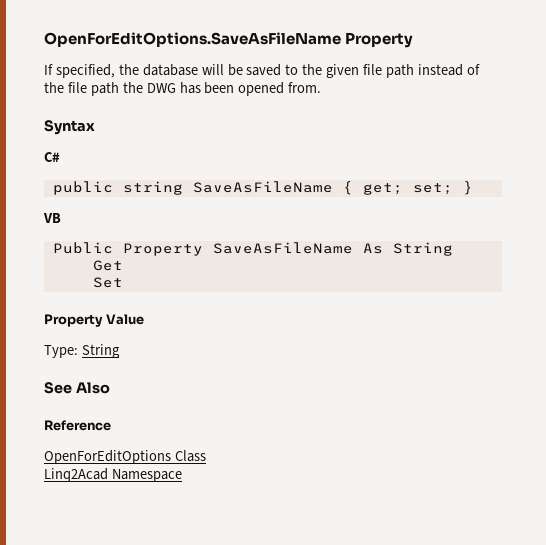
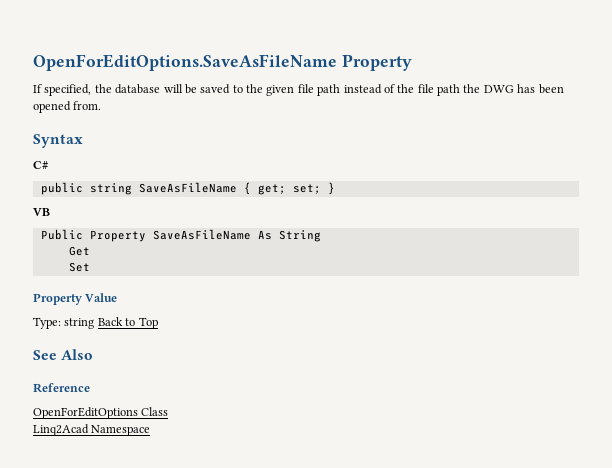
[81,344,120,358] String -> [64,317,158,329] string Back to Top

